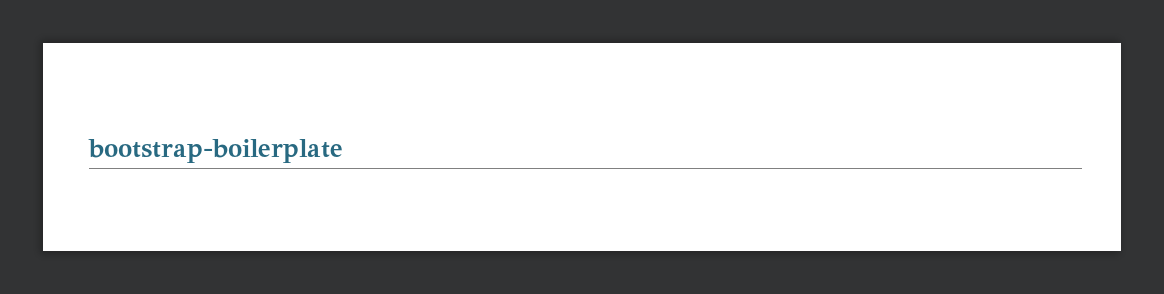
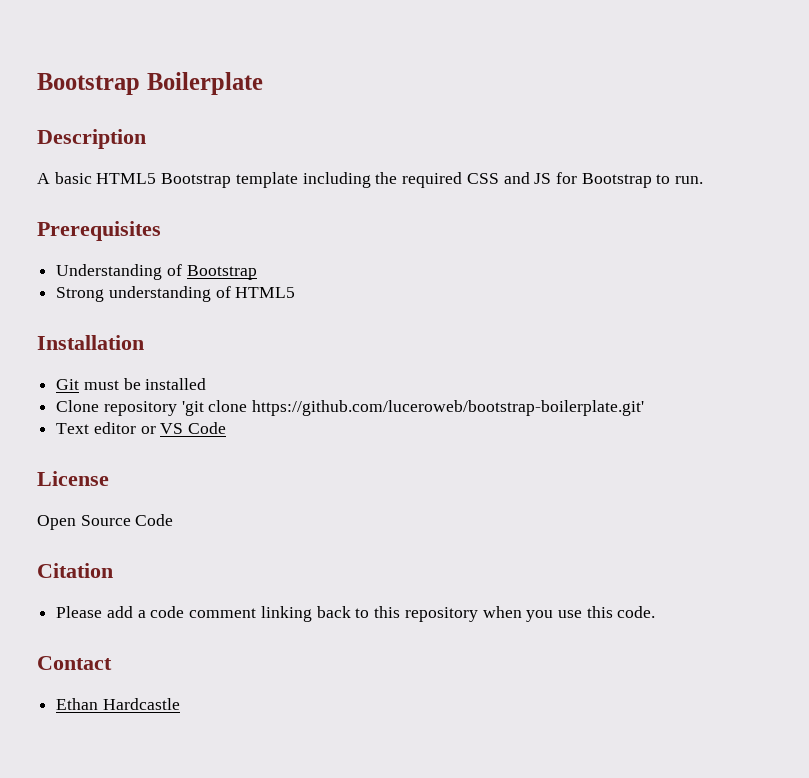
[88,139,343,163] bootstrap-boilerplate -> [37,72,263,95] [37,129,146,149] [37,172,704,188] [37,221,161,241] [56,264,257,280] [56,286,296,302] [37,335,144,350] [56,378,207,390] [56,400,645,416] [56,422,227,434] [37,471,109,486] [37,514,174,530] [37,563,113,578] [56,606,656,622] [37,656,112,670] [56,698,180,710] Bootstrap Boilerplate // Description // A basic HTML5 Bootstrap template including the required CSS and JS for Bootstrap to run. // Prerequisites // Understanding of Bootstrap // Strong understanding of HTML5 // Installation // Git must be installed // Clone repository 'git clone https://github.com/luceroweb/bootstrap-boilerplate.git' // Text editor or VS Code // License // Open Source Code // Citation // Please add a code comment linking back to this repository when you use this code. // Contact // Ethan Hardcastle

